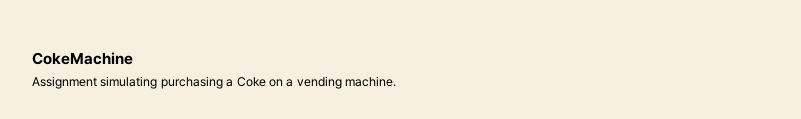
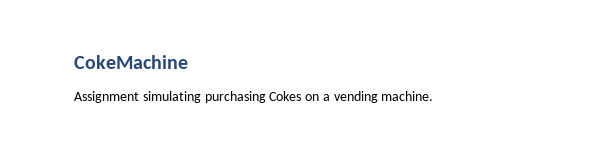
[226,77,266,87] a Coke -> [269,91,302,101] Cokes

